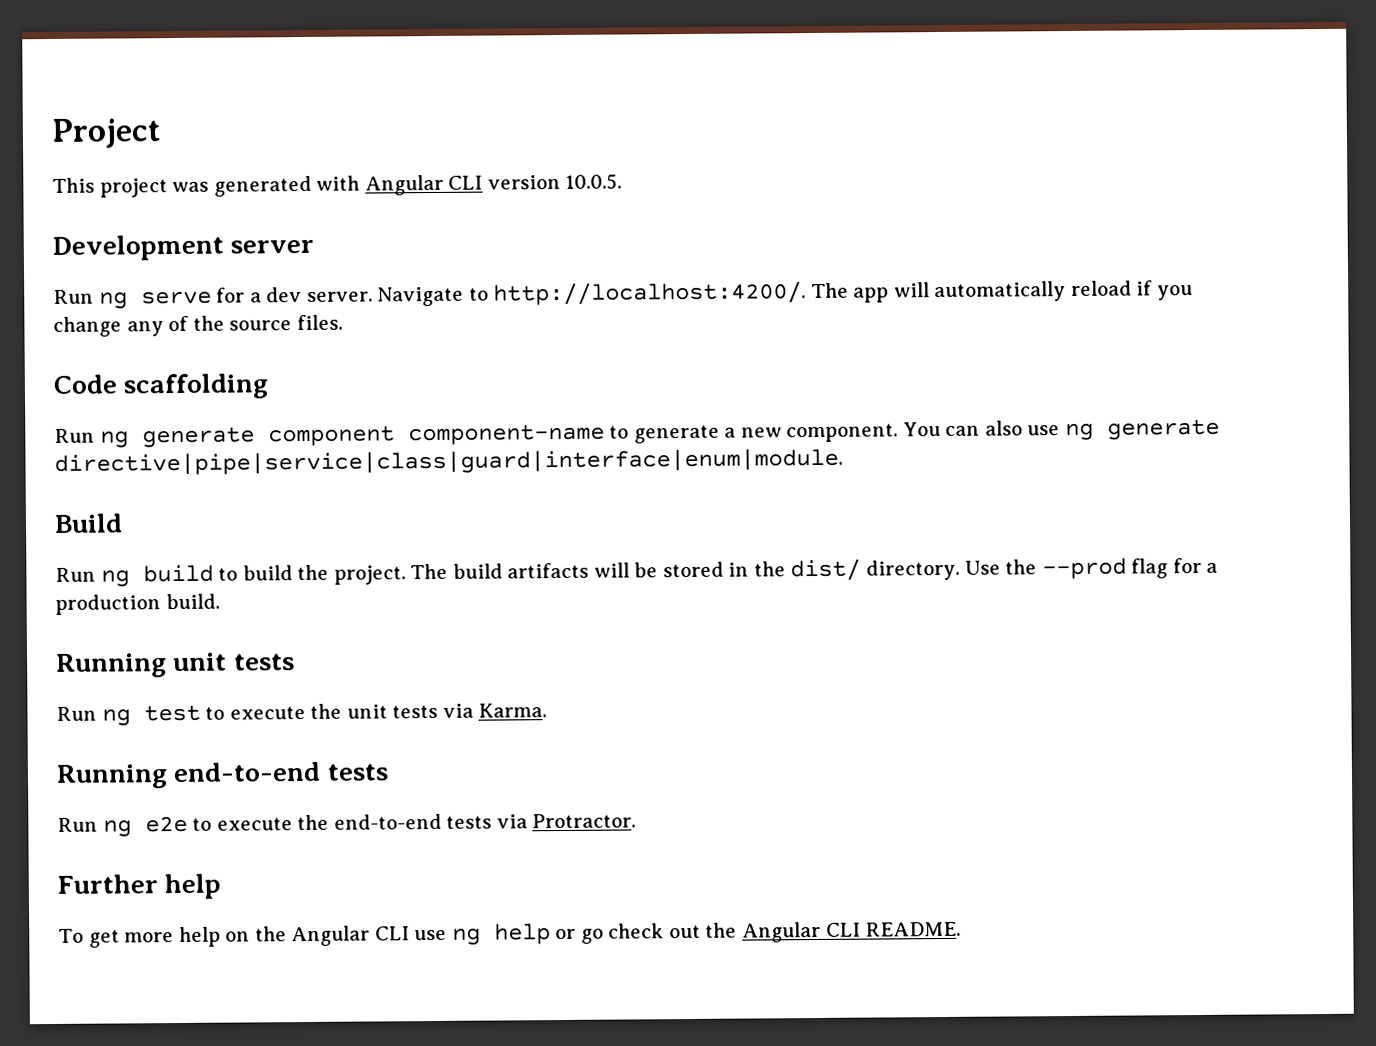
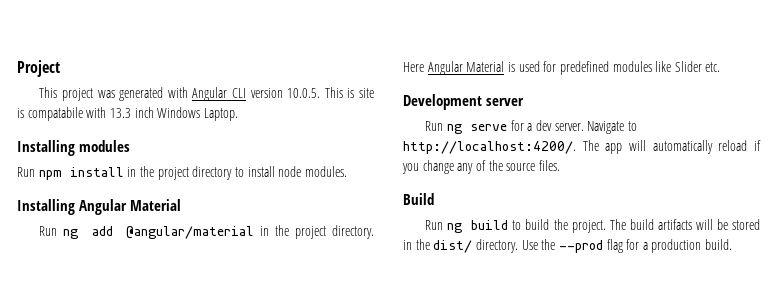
(623, 181) none -> [324,87,374,98] [17,107,238,121] [17,140,131,156] [17,166,347,180] [17,199,182,215] [39,225,375,239] [403,61,721,75] This is site is compatabile with 13.3 inch Windows Laptop. // Installing modules // Run npm install in the project directory to install node modules. // Installing Angular Material // Run ng add @angular/material in the project directory. Here Angular Material is used for predefined modules like Slider etc.
[53,373,270,400] [54,418,1220,448] [54,447,843,476] // Code scaffolding // Run ng generate component component-name to generate a new component. You can also use ng generate directive|pipe|service|class|guard|interface|enum|module. -> (560, 165) none
[56,652,295,678] [56,703,548,726] [56,761,389,789] [57,813,637,837] [57,873,222,900] [58,921,962,948] // Running unit tests // Run ng test to execute the unit tests via Karma. // Running end-to-end tests // Run ng e2e to execute the end-to-end tests via Protractor. // Further help // To get more help on the Angular CLI use ng help or go check out the Angular CLI README. -> (733, 244) none

